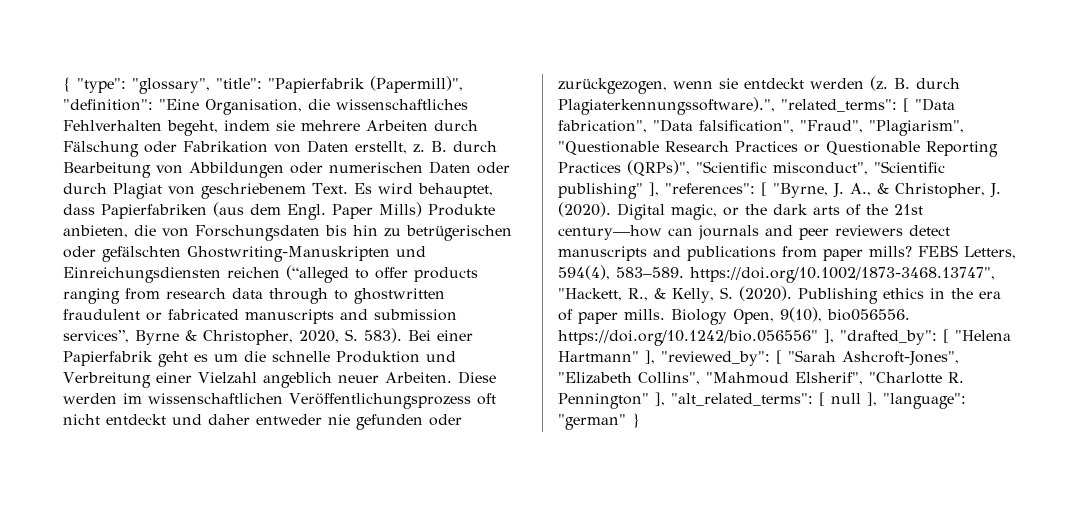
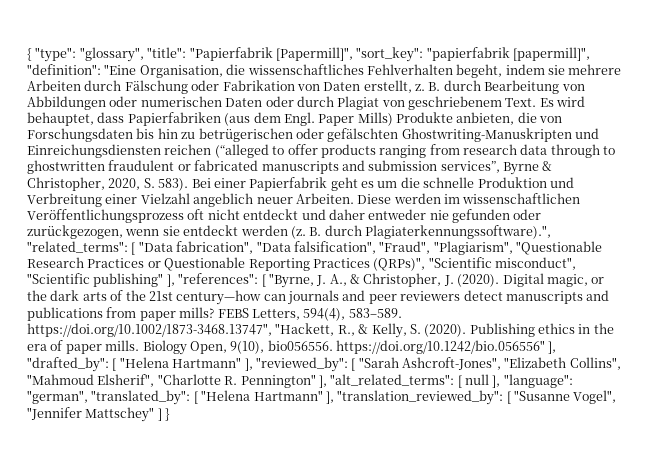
[370,76,463,93] (Papermill)", -> [275,47,590,62] [Papermill]", "sort_key": "papierfabrik [papermill]",
[558,414,626,430] "german" -> [27,390,617,405] [27,407,162,422] "german", "translated_by": [ "Helena Hartmann" ], "translation_reviewed_by": [ "Susanne Vogel", "Jennifer Mattschey" ]

